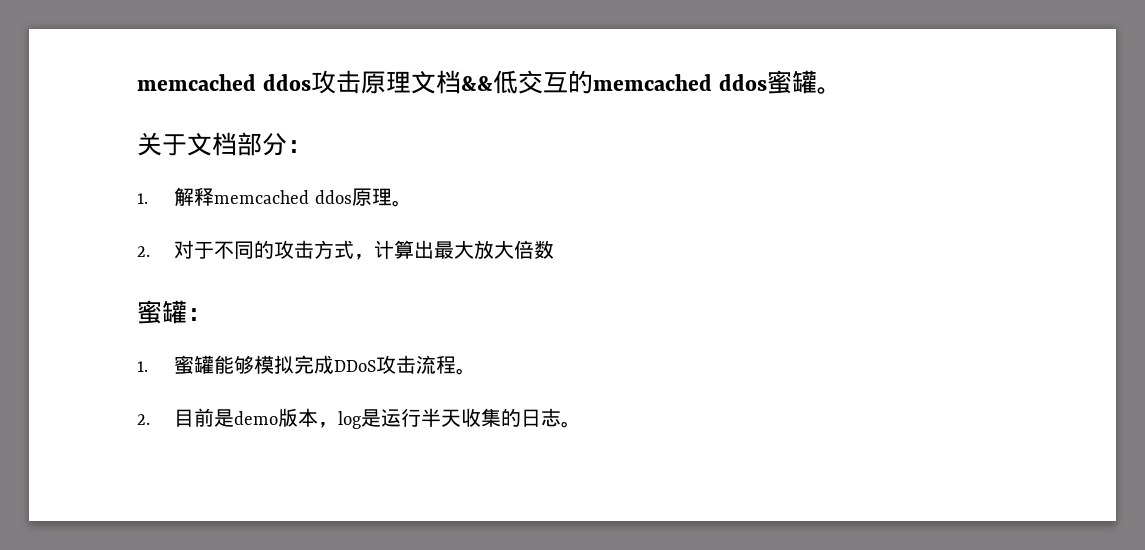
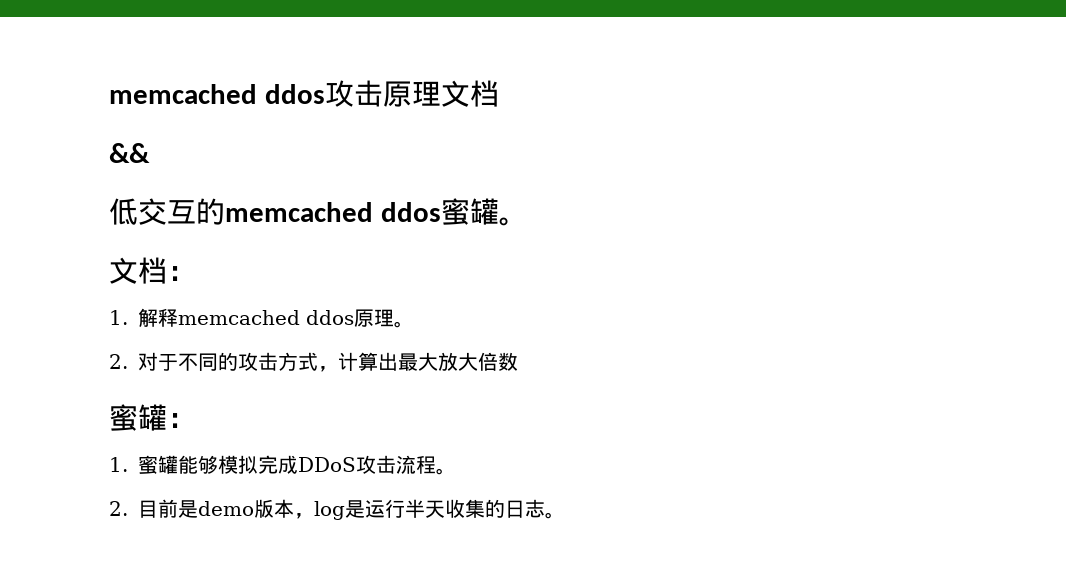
(461, 82) none -> (499, 93) //
(493, 83) none -> (150, 153) //
[137,132,287,156] 关于文档部分 -> [109,257,167,284] 文档

